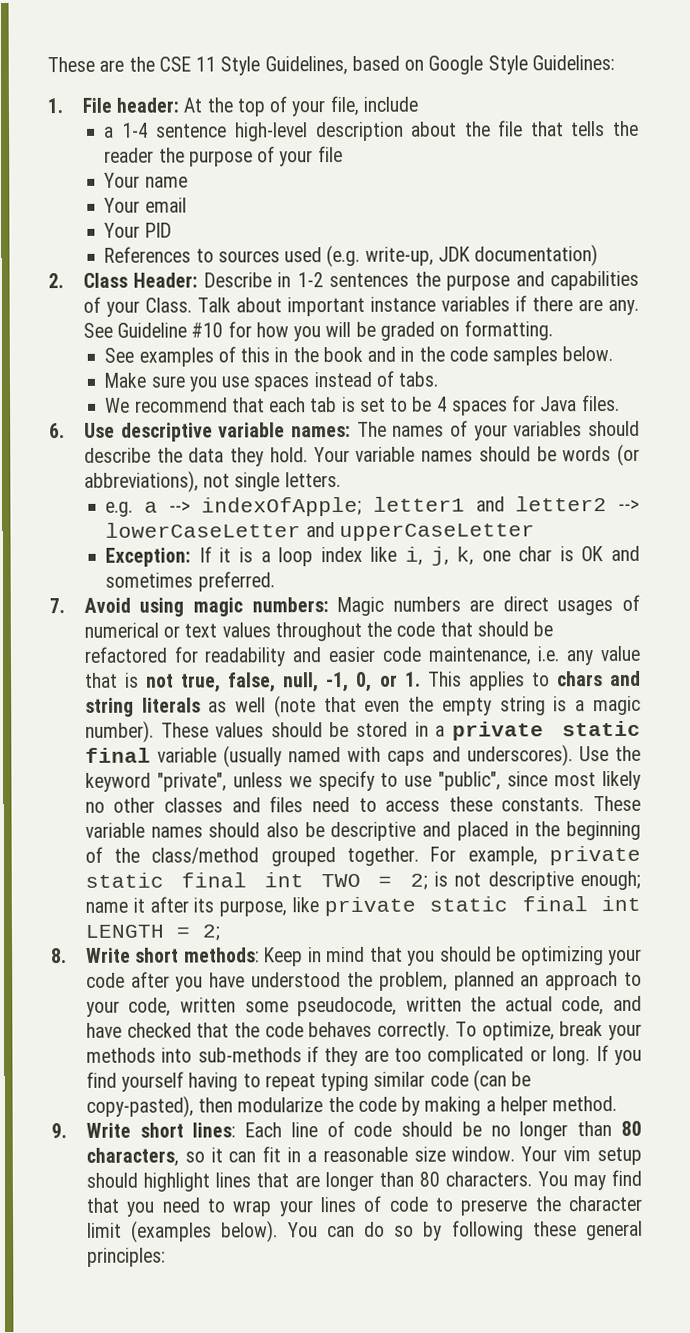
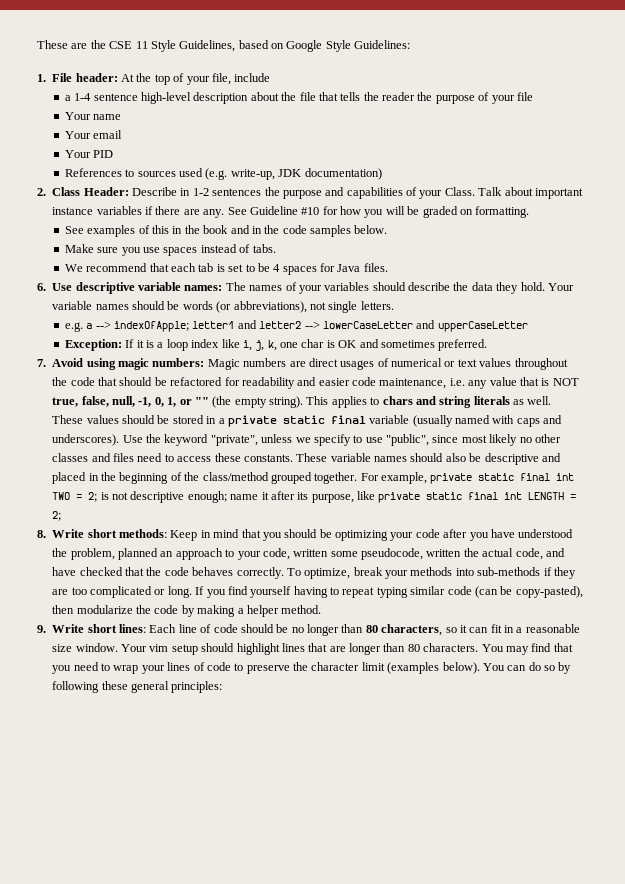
[146,673,175,688] not -> [552,378,579,386] NOT
[379,671,421,687] or 1. -> [167,396,303,408] 1, or "" (the empty string).
[235,695,641,718] [84,720,154,743] well (note that even the empty string is a magic number). -> [527,396,552,405] well.

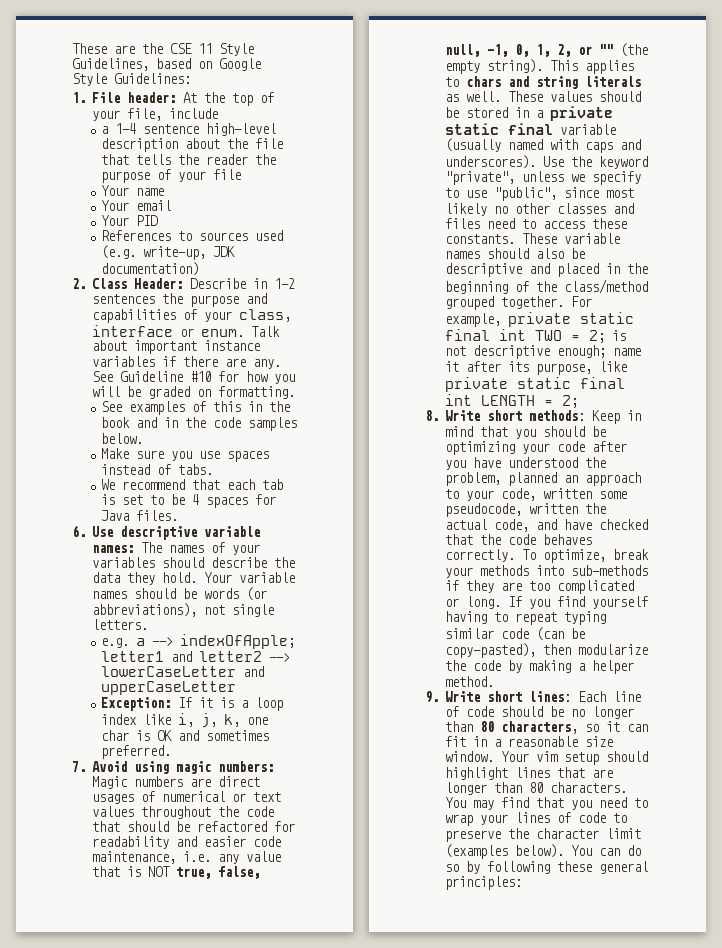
[444,187,475,196] Class. -> [238,309,291,322] [91,325,244,337] class, interface or enum.
(177, 402) none -> [556,44,571,57] 2,

